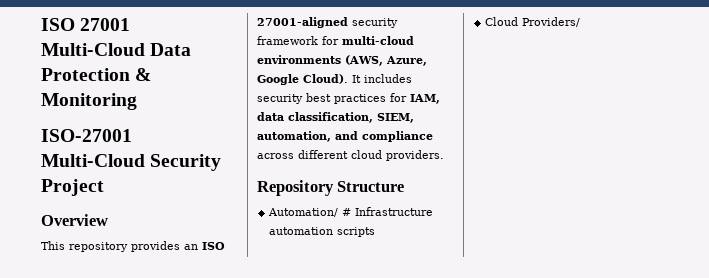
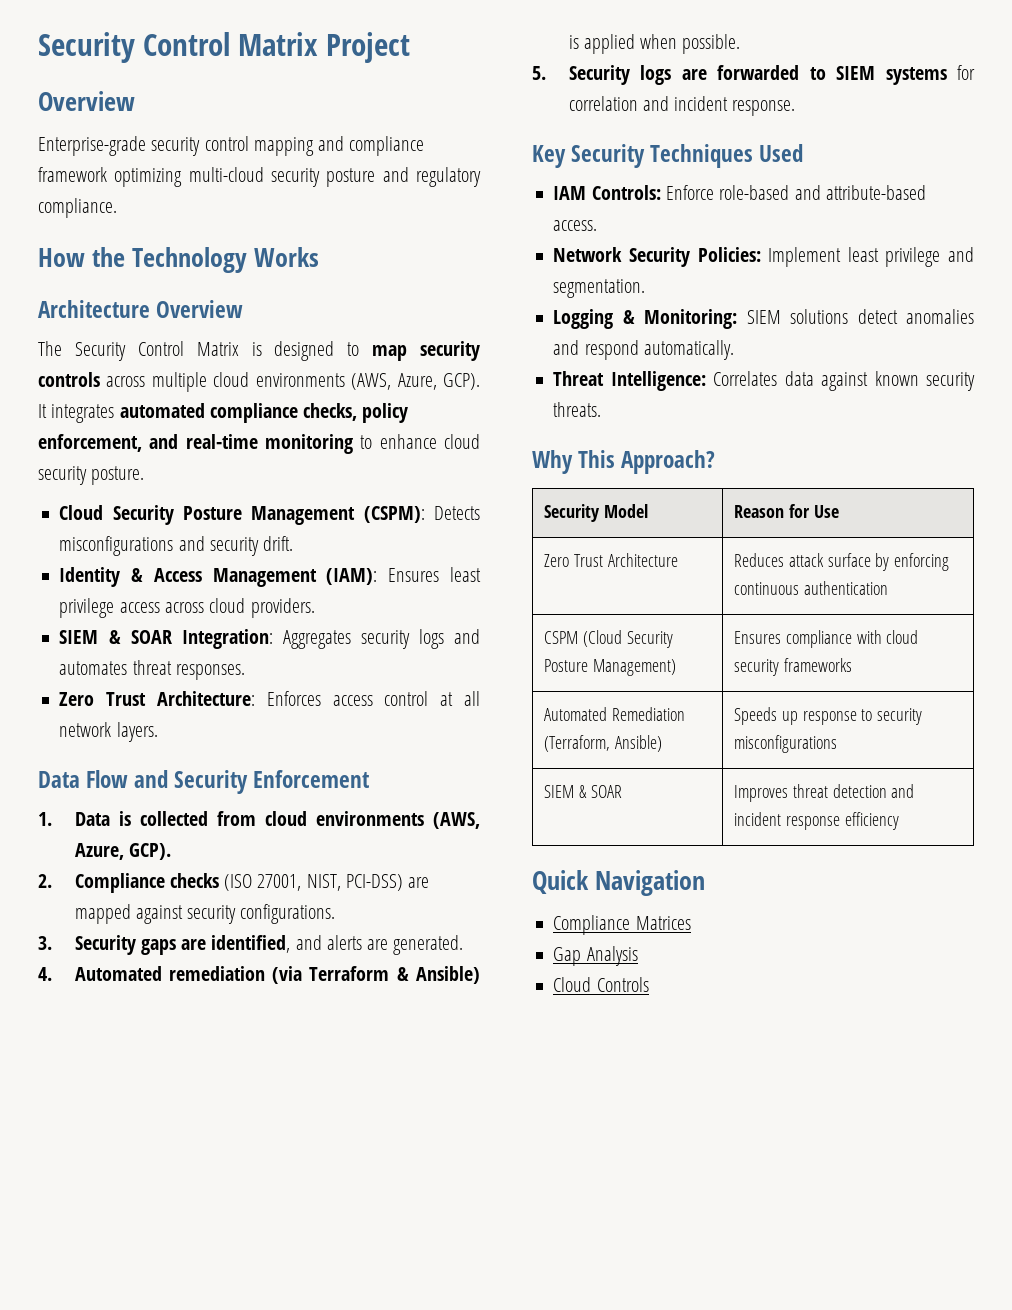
[41,18,131,31] [41,43,192,56] [41,68,152,81] [41,93,137,110] [41,129,132,142] [41,154,222,171] [41,179,104,196] [41,214,108,226] [41,241,225,252] [257,17,398,28] [257,36,414,45] [257,55,427,66] [257,74,412,85] [257,93,440,104] [257,112,414,123] [257,131,433,142] [257,150,444,161] [257,180,405,196] [268,207,434,217] [269,227,376,237] [485,17,581,27] ISO 27001 Multi-Cloud Data Protection & Monitoring // ISO-27001 Multi-Cloud Security Project // Overview // This repository provides an ISO 27001-aligned security framework for multi-cloud environments (AWS, Azure, Google Cloud). It includes security best practices for IAM, data classification, SIEM, automation, and compliance across different cloud providers. // Repository Structure // Automation/ # Infrastructure automation scripts // Cloud Providers/ -> [38,32,410,63] [38,91,135,111] [38,136,425,156] [38,167,481,187] [38,198,117,218] [38,247,320,273] [38,300,244,318] [38,341,480,361] [38,372,480,392] [38,403,409,423] [38,434,480,454] [38,466,145,485] [59,505,480,525] [59,536,294,556] [59,567,481,587] [59,598,315,618] [59,629,480,649] [59,660,245,680] [59,691,480,706] [59,722,158,742] [38,770,370,794] [38,811,480,829] [74,843,171,860] [38,873,430,893] [74,904,336,924] [38,935,464,955] [38,966,480,984] [568,34,741,54] [532,65,975,85] [568,96,796,116] [532,144,804,168] [553,185,926,200] [553,220,598,231] [553,247,974,267] [553,279,646,298] [553,309,974,329] [553,340,734,360] [553,371,975,391] [553,402,602,417] [532,450,716,474] [544,504,648,522] [734,504,839,518] [544,553,678,567] [734,553,950,571] [734,581,888,595] [544,630,673,648] [544,659,676,676] [734,630,919,648] [734,658,852,676] [544,707,685,721] [544,735,662,752] [734,707,923,725] [734,735,838,753] [544,785,622,798] [734,784,915,802] [734,812,899,830] [532,870,706,896] [553,915,691,935] [553,946,638,966] [553,977,649,992] Security Control Matrix Project // Overview // Enterprise-grade security control mapping and compliance framework optimizing multi-cloud security posture and regulatory compliance. // How the Technology Works // Architecture Overview // The Security Control Matrix is designed to map security controls across multiple cloud environments (AWS, Azure, GCP). It integrates automated compliance checks, policy enforcement, and real-time monitoring to enhance cloud security posture. // Cloud Security Posture Management (CSPM): Detects misconfigurations and security drift. // Identity & Access Management (IAM): Ensures least privilege access across cloud providers. // SIEM & SOAR Integration: Aggregates security logs and automates threat responses. // Zero Trust Architecture: Enforces access control at all network layers. // Data Flow and Security Enforcement // 1. Data is collected from cloud environments (AWS, Azure, GCP). // 2. Compliance checks (ISO 27001, NIST, PCI-DSS) are mapped against security configurations. // 3. Security gaps are identified, and alerts are generated. // 4. Automated remediation (via Terraform & Ansible) is applied when possible. // 5. Security logs are forwarded to SIEM systems for correlation and incident response. // Key Security Techniques Used // IAM Controls: Enforce role-based and attribute-based access. // Network Security Policies: Implement least privilege and segmentation. // Logging & Monitoring: SIEM solutions detect anomalies and respond automatically. // Threat Intelligence: Correlates data against known security threats. // Why This Approach? // Security Model | Reason for Use // Zero Trust Architecture | Reduces attack surface by enforcing continuous authentication // CSPM (Cloud Security Posture Management) | Ensures compliance with cloud security frameworks // Automated Remediation (Terraform, Ansible) | Speeds up response to security misconfigurations // SIEM & SOAR | Improves threat detection and incident response efficiency // Quick Navigation // Compliance Matrices // Gap Analysis // Cloud Controls

